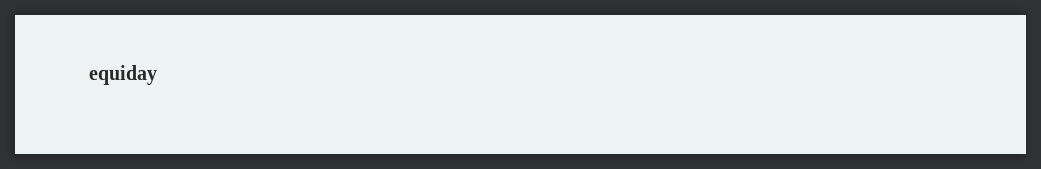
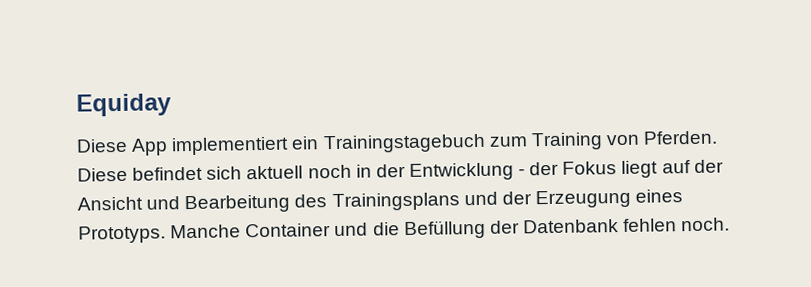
[89,65,157,85] equiday -> [76,93,172,117] [76,130,719,156] [77,159,724,182] [77,189,684,214] [78,217,731,244] Equiday // Diese App implementiert ein Trainingstagebuch zum Training von Pferden. Diese befindet sich aktuell noch in der Entwicklung - der Fokus liegt auf der Ansicht und Bearbeitung des Trainingsplans und der Erzeugung eines Prototyps. Manche Container und die Befüllung der Datenbank fehlen noch.

